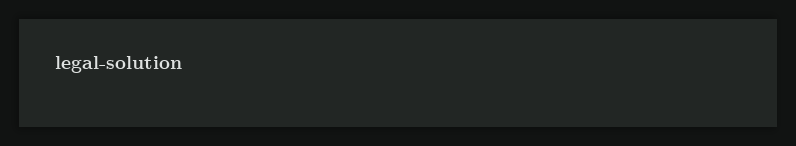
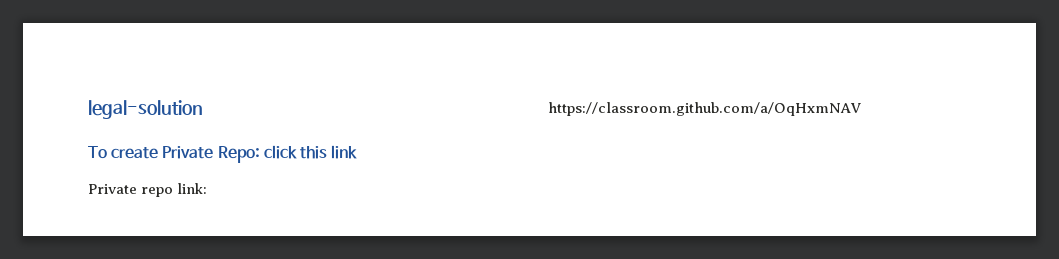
(182, 64) none -> [88,145,358,163] [88,183,208,197] [548,102,861,116] // To create Private Repo: click this link // Private repo link: https://classroom.github.com/a/OqHxmNAV

